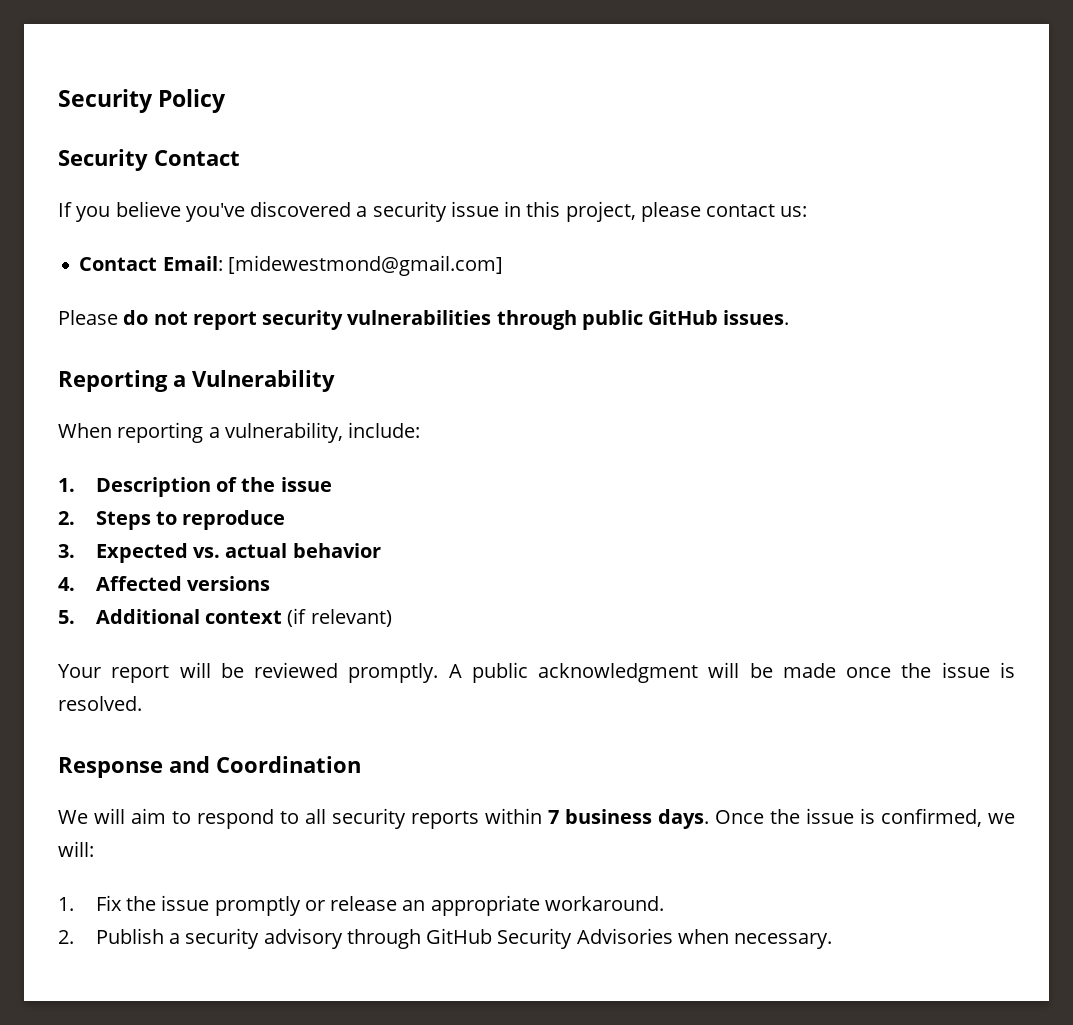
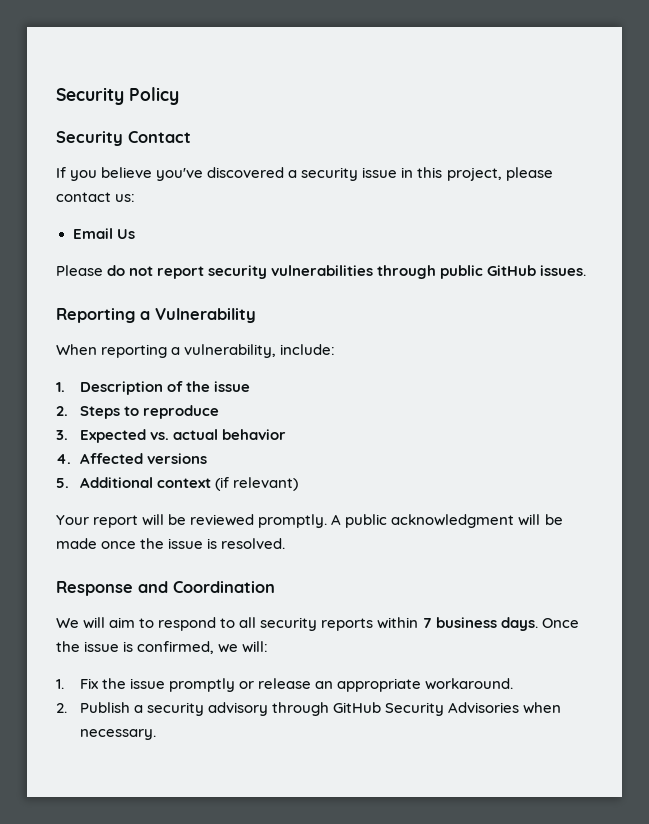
[79,255,503,276] Contact Email: [midewestmond@gmail.com] -> [72,228,135,239] Email Us

